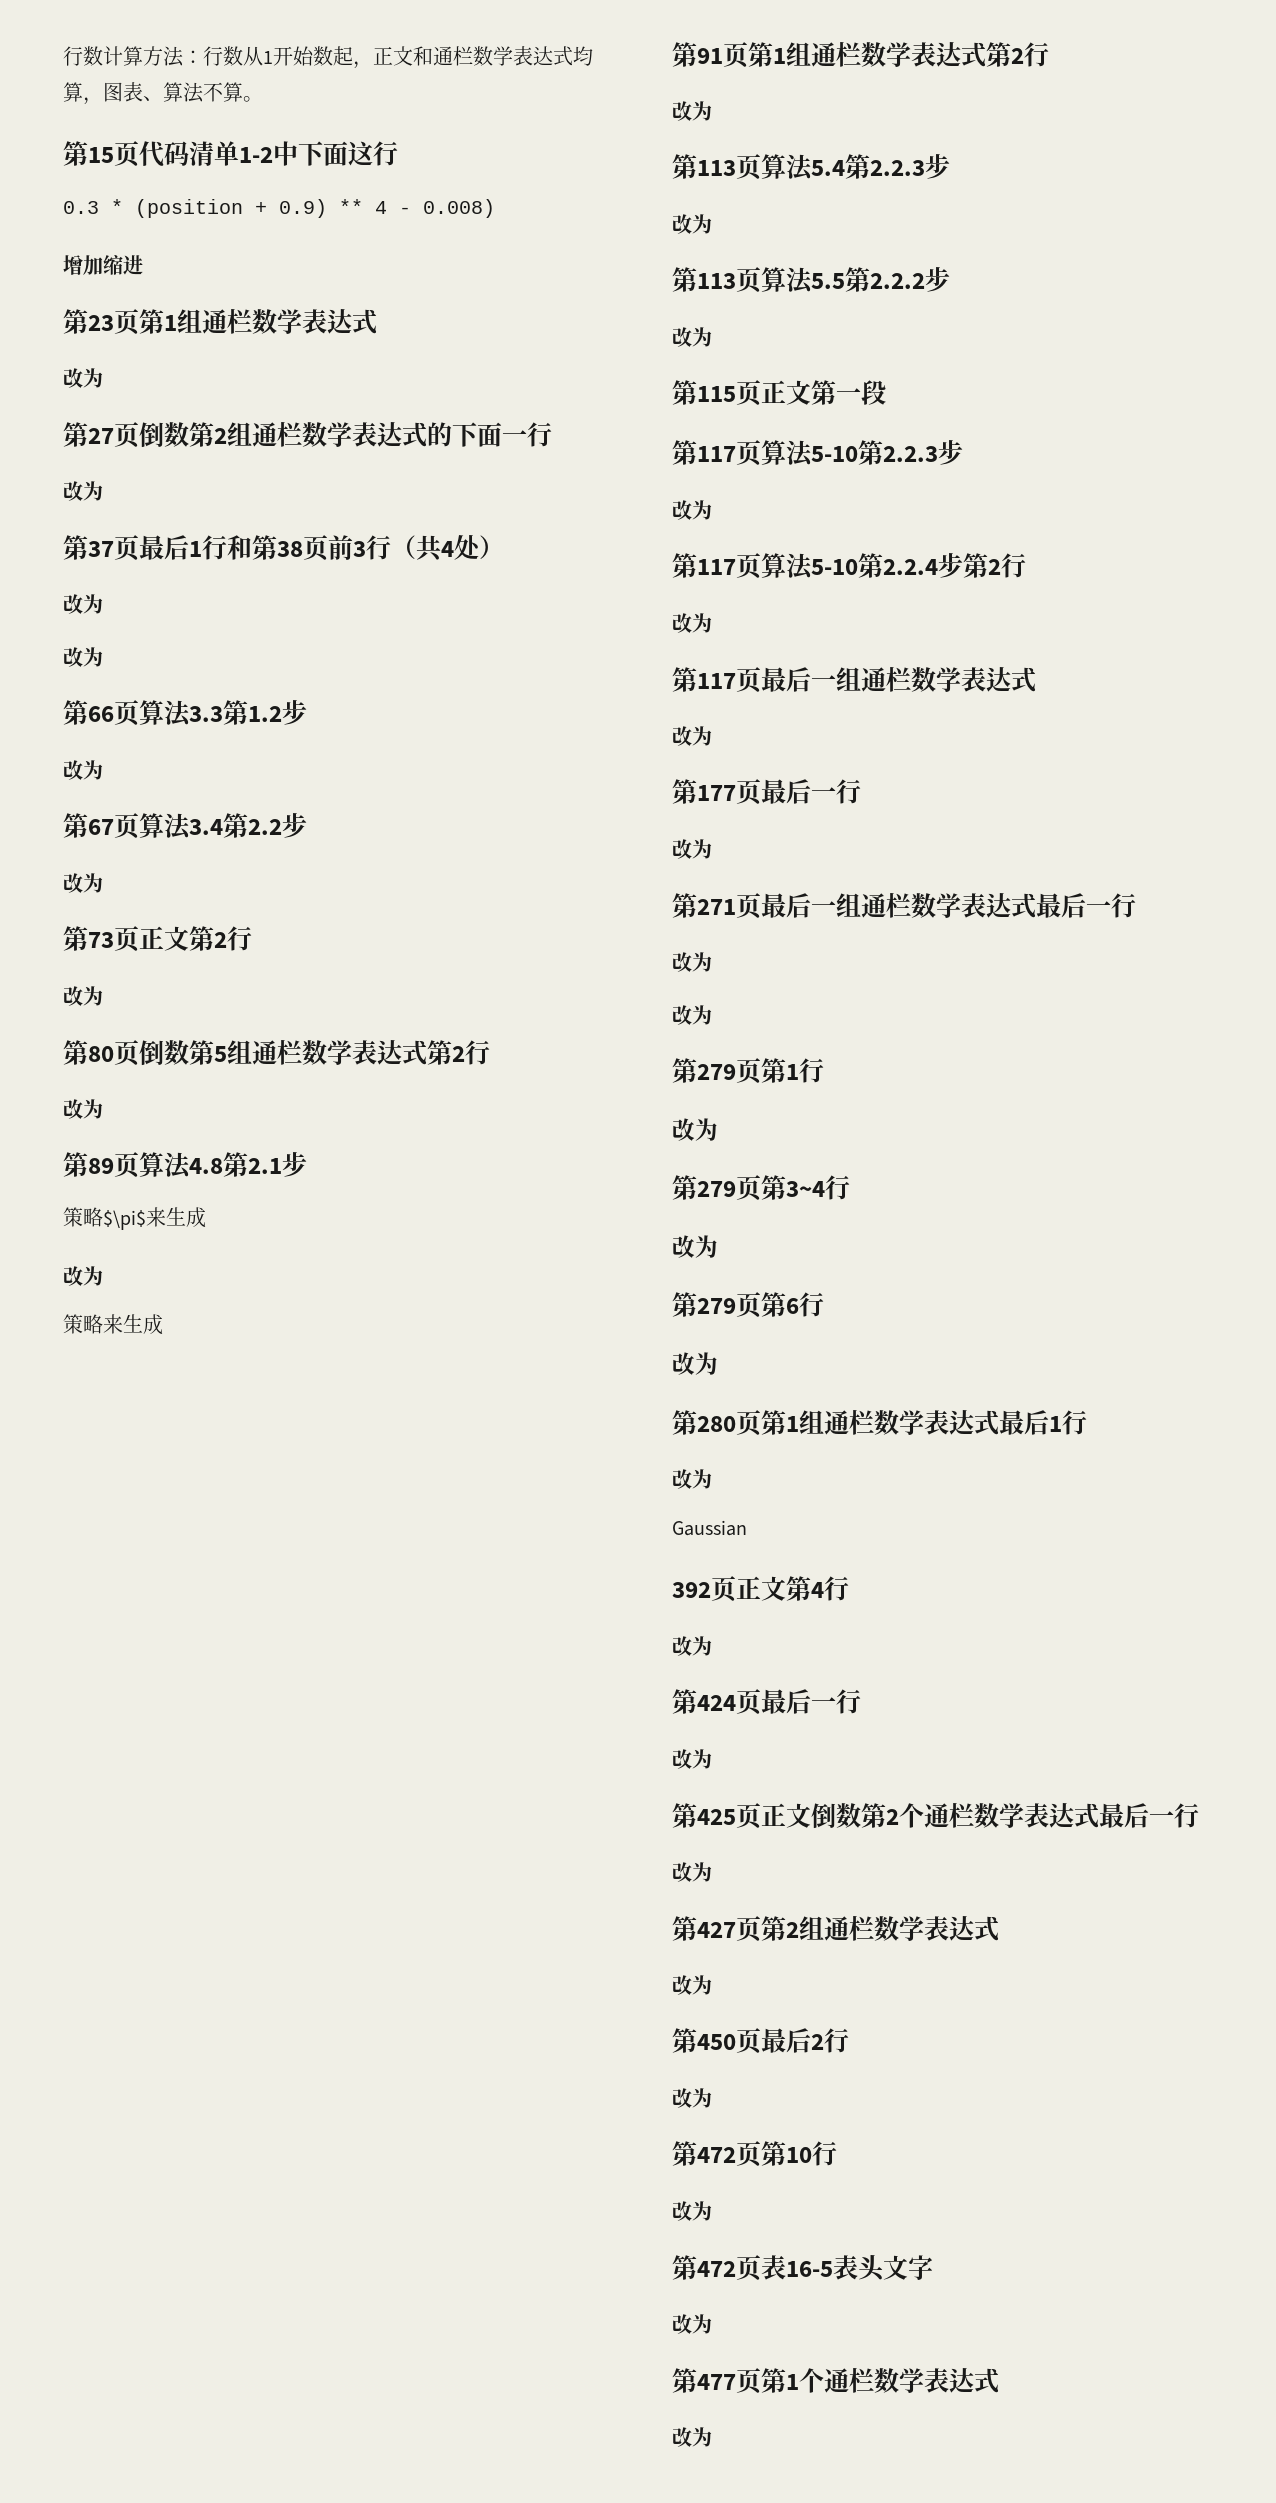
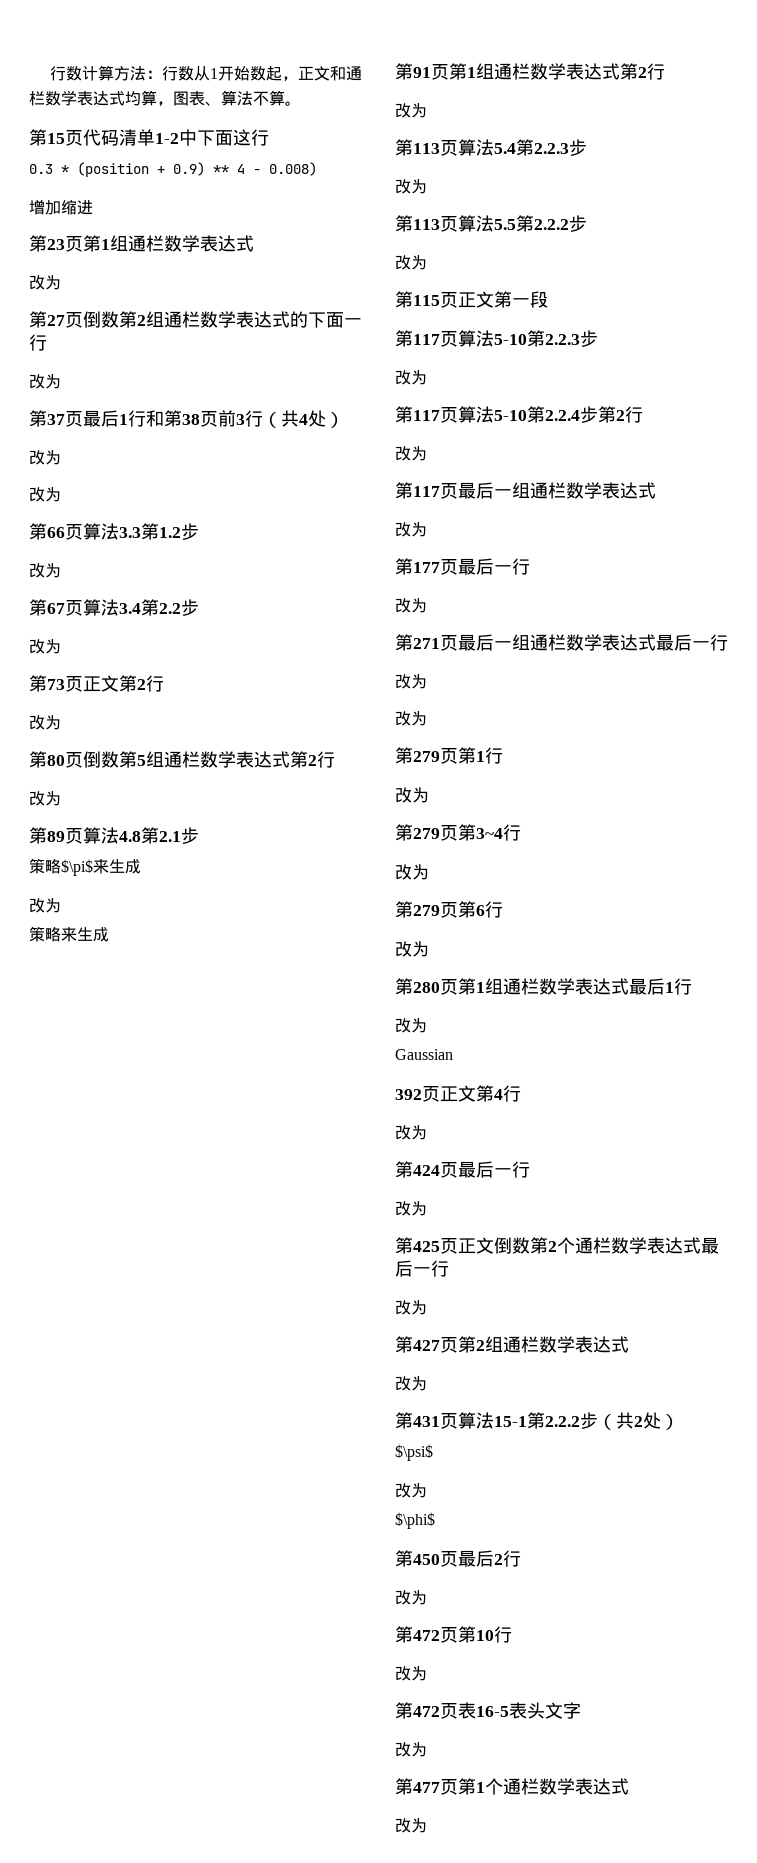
(712, 1985) none -> [395,1412,679,1430] [395,1444,433,1461] [395,1483,427,1498] [395,1512,435,1529] // 第431页算法15-1第2.2.2步（共2处） // $\psi$ // 改为 // $\phi$

